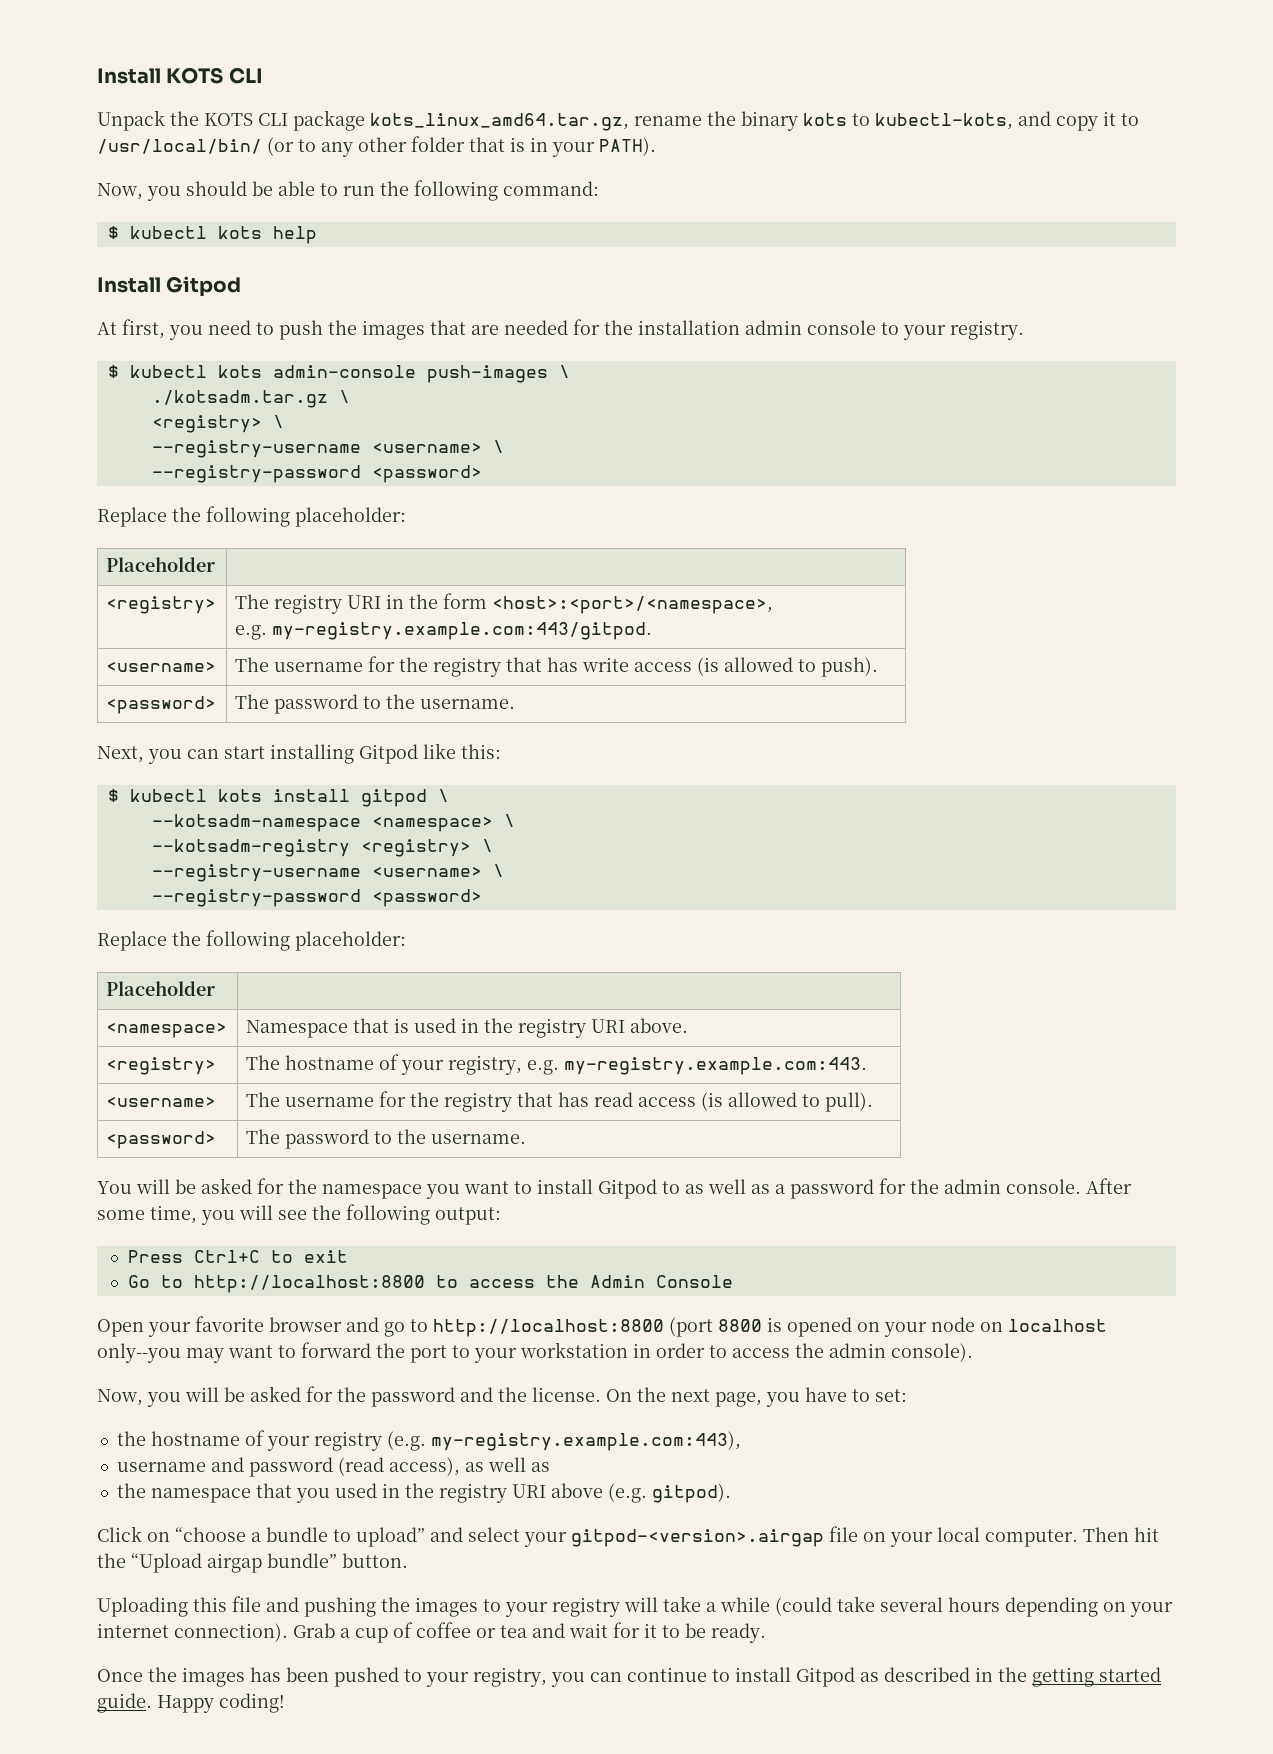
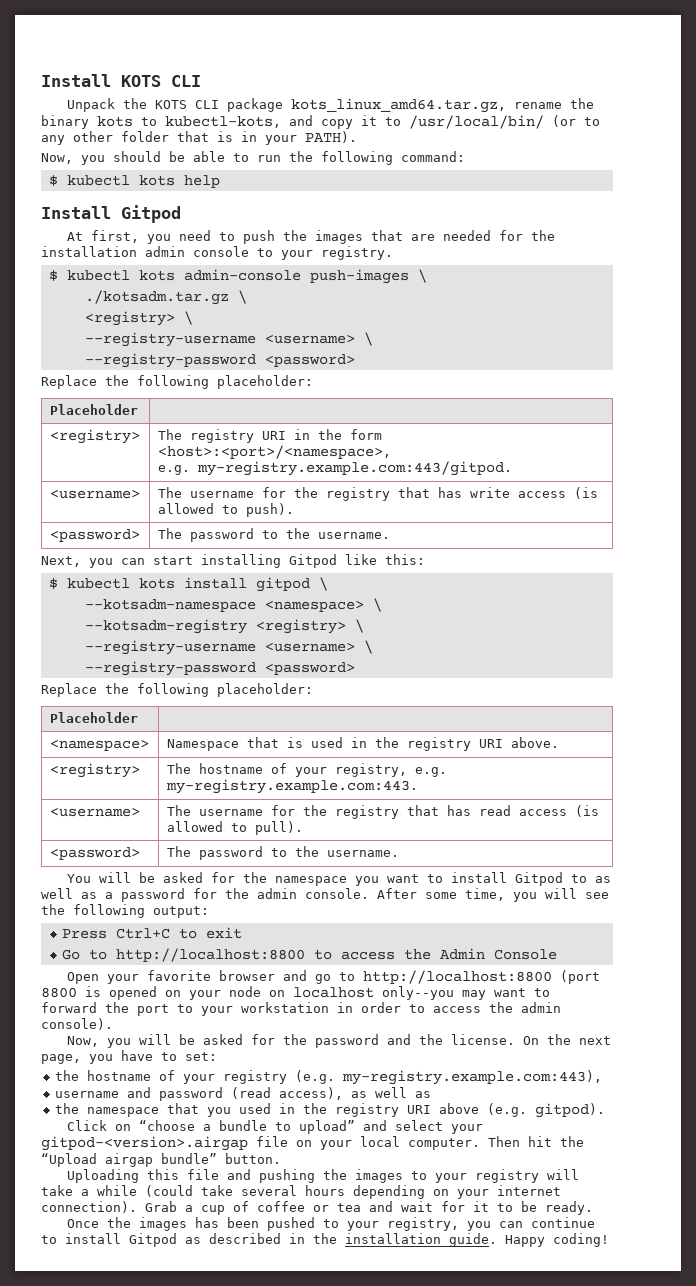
[1032,1667,1161,1687] getting started -> [345,1233,441,1244] installation

